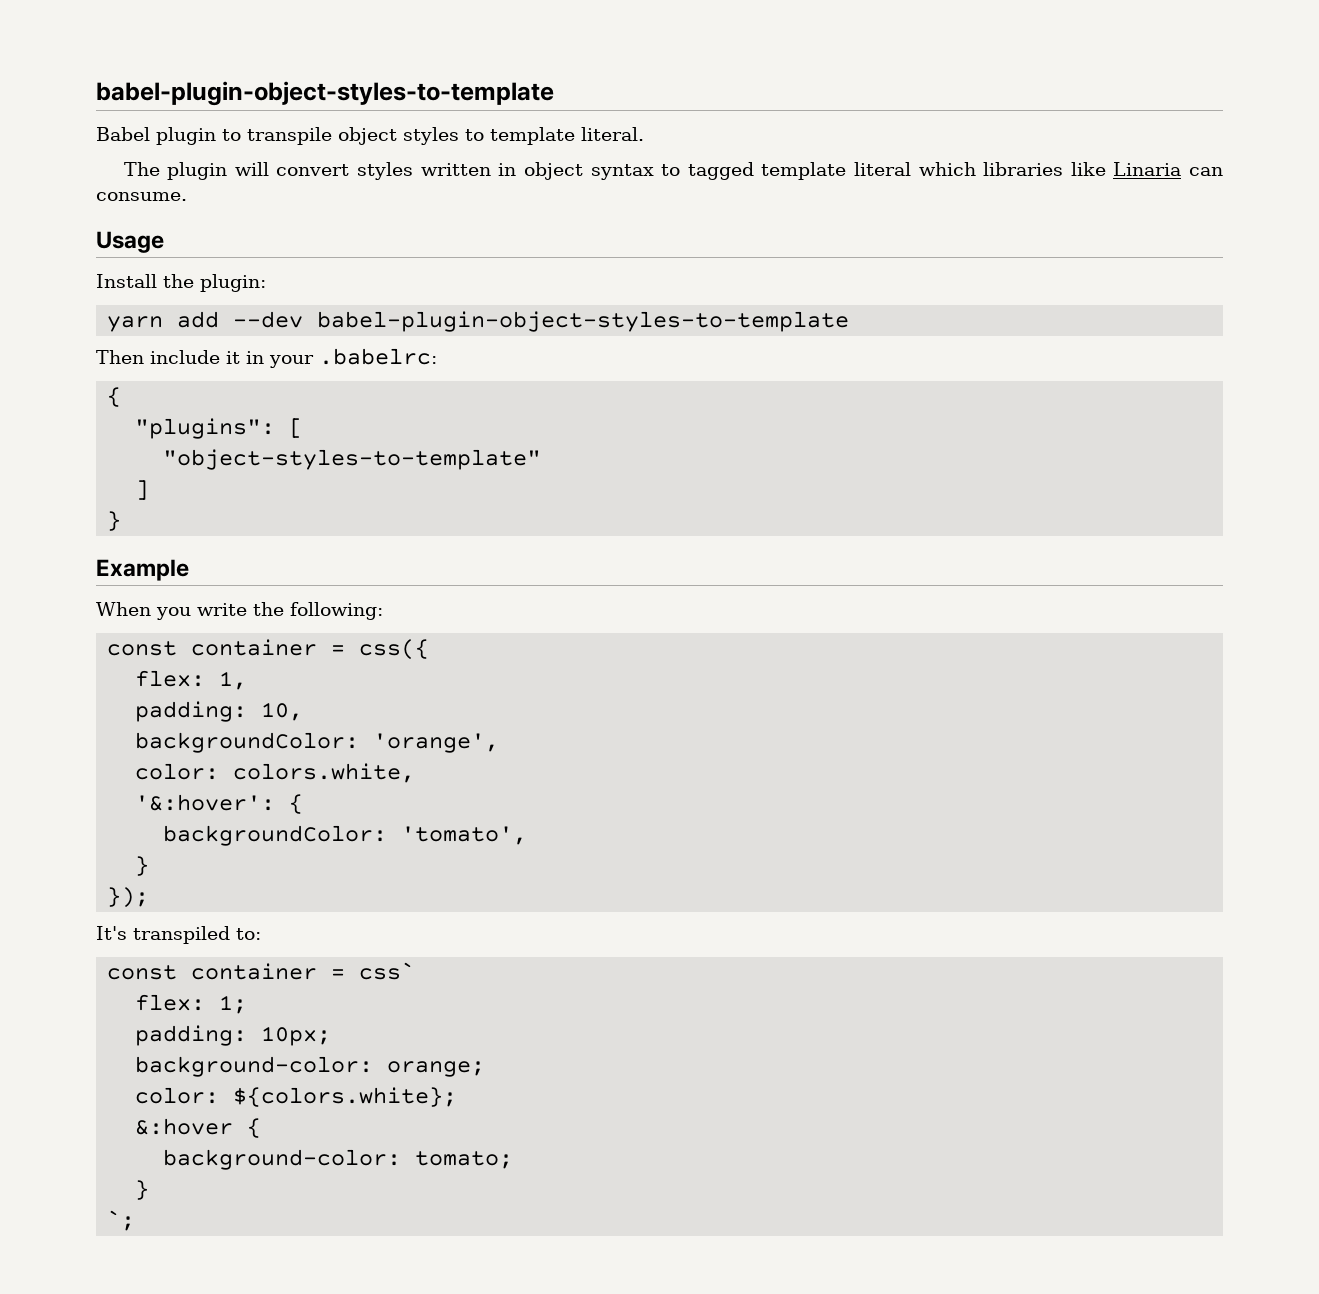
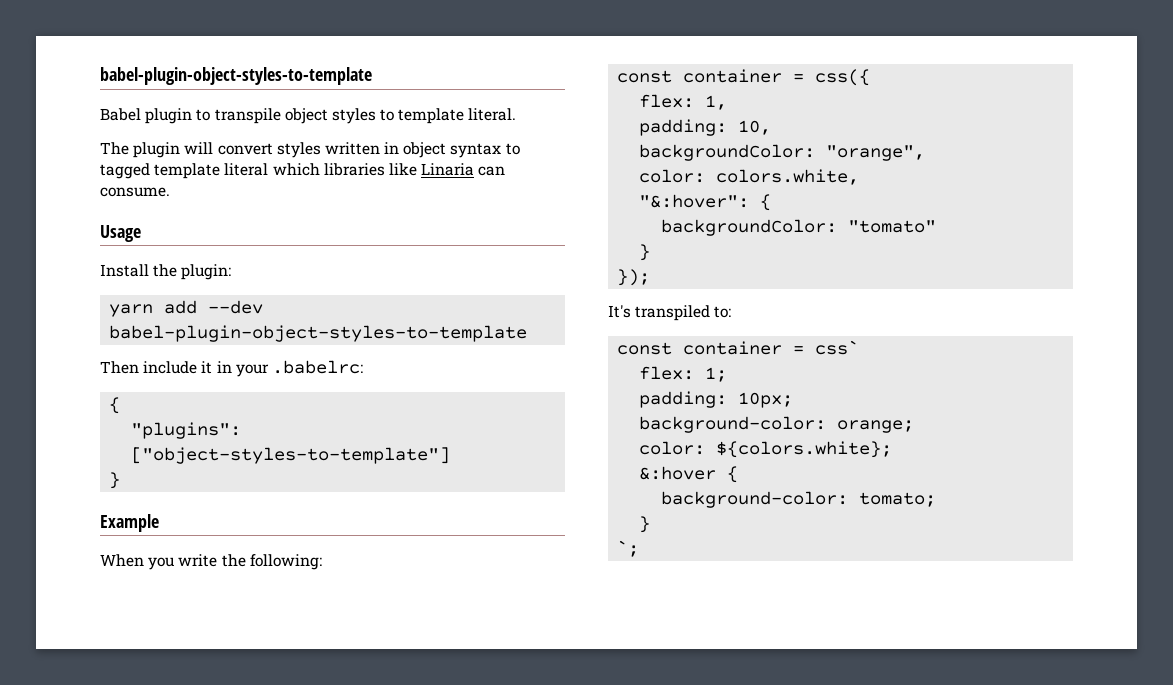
[289,418,304,438] [163,449,542,470] [135,480,150,500] [ // "object-styles-to-template" // ] -> [131,447,451,464] ["object-styles-to-template"]
[373,733,500,753] 'orange', -> [826,145,926,161] "orange",
[135,794,276,811] '&:hover': -> [639,194,750,208] "&:hover":
[401,826,528,845] 'tomato', -> [848,220,937,233] "tomato"

